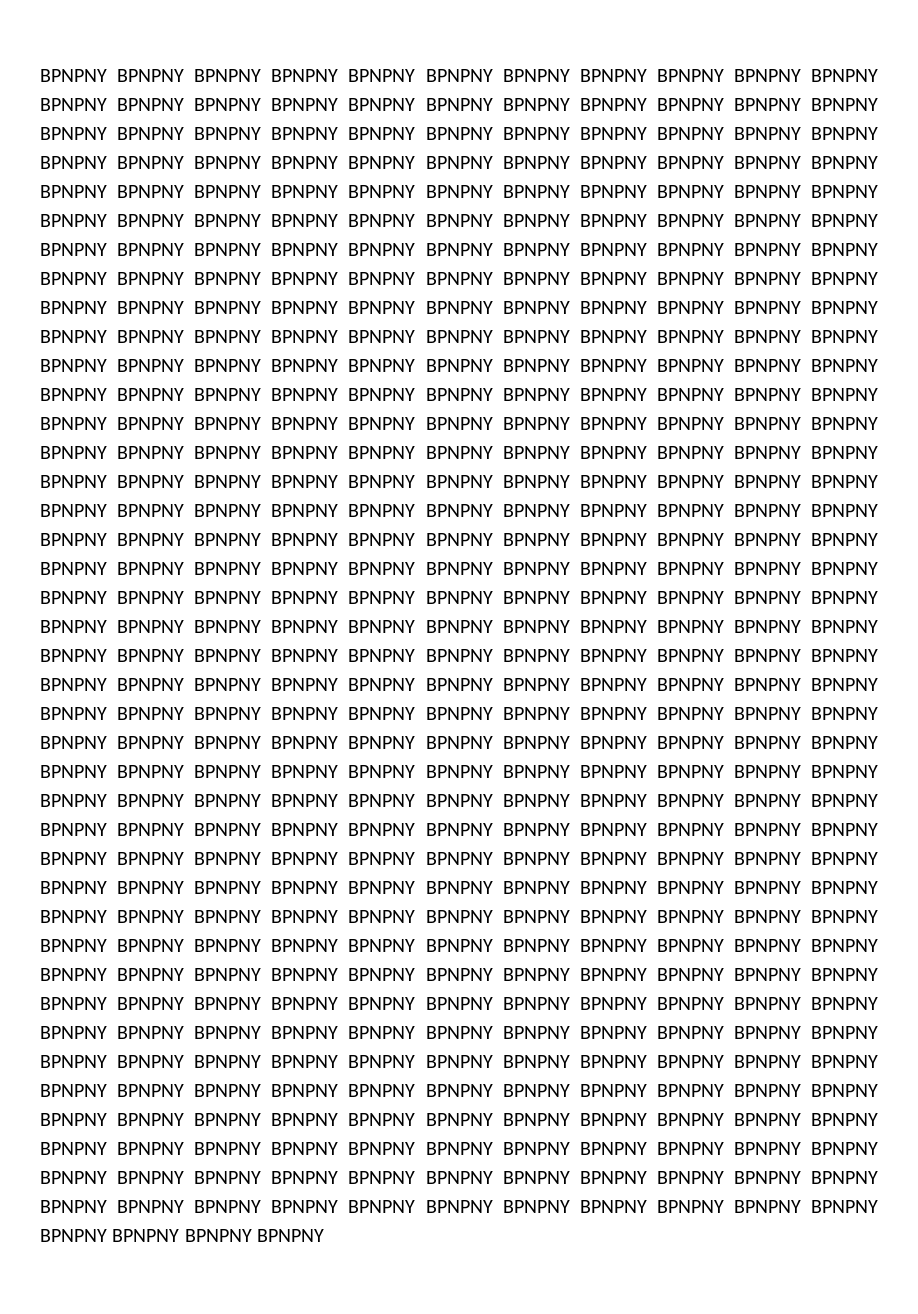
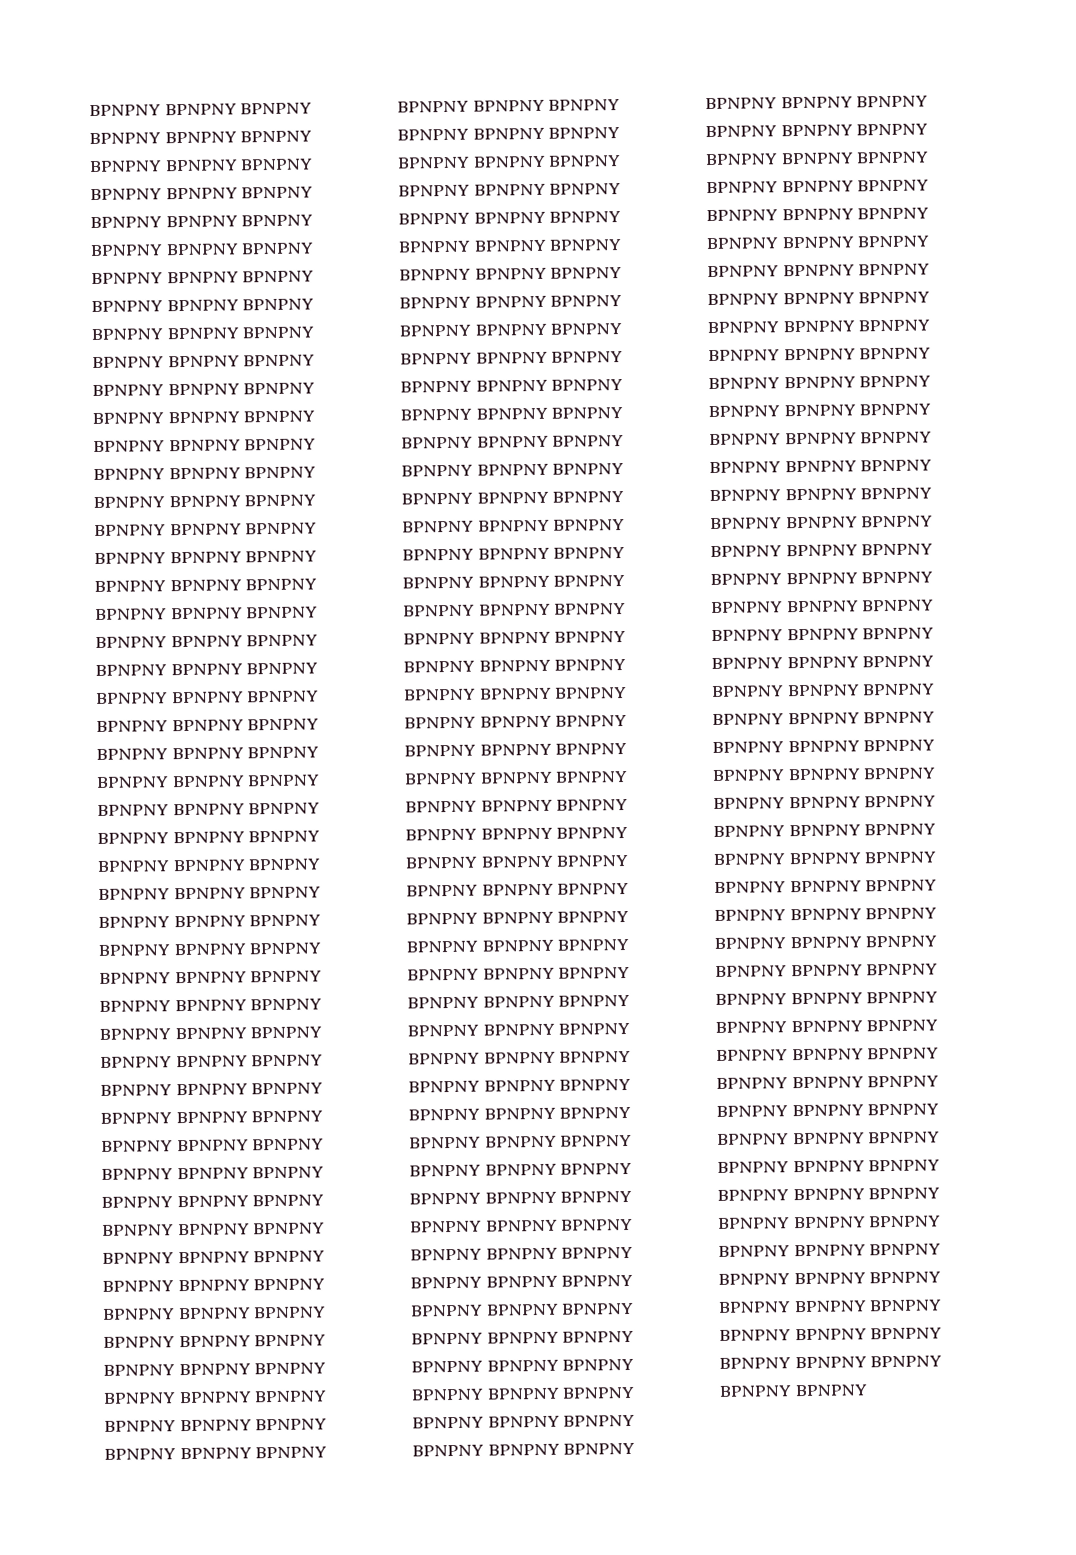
[425,1200,879,1213] [40,1229,325,1242] BPNPNY BPNPNY BPNPNY BPNPNY BPNPNY BPNPNY BPNPNY BPNPNY BPNPNY BPNPNY -> (868, 1390) none

